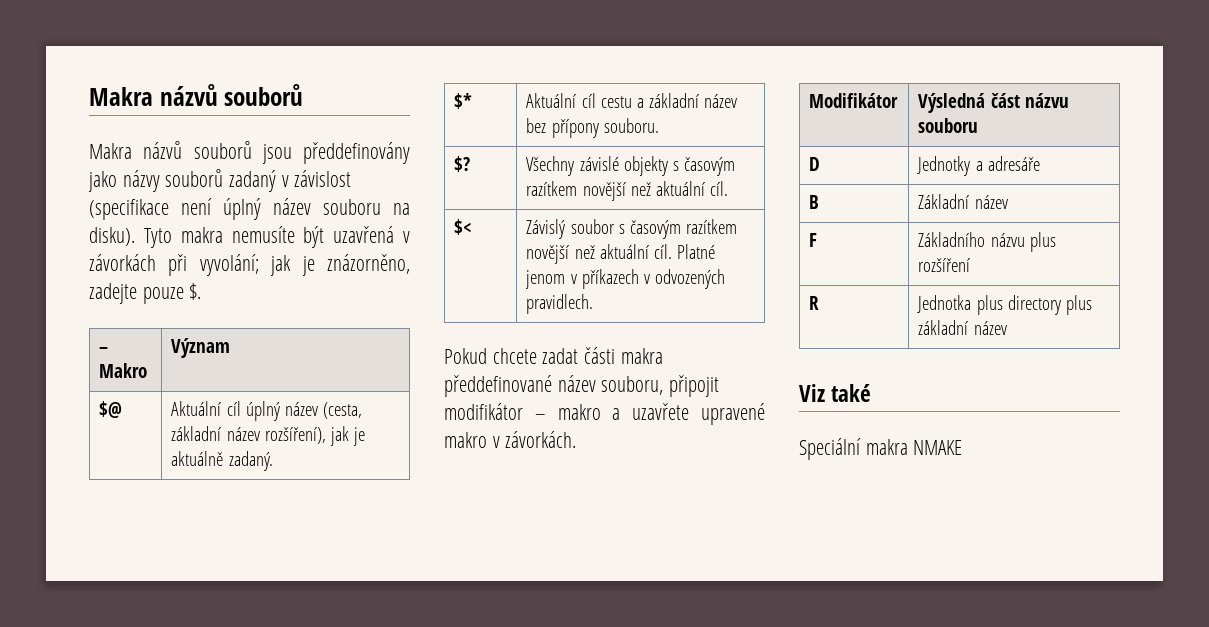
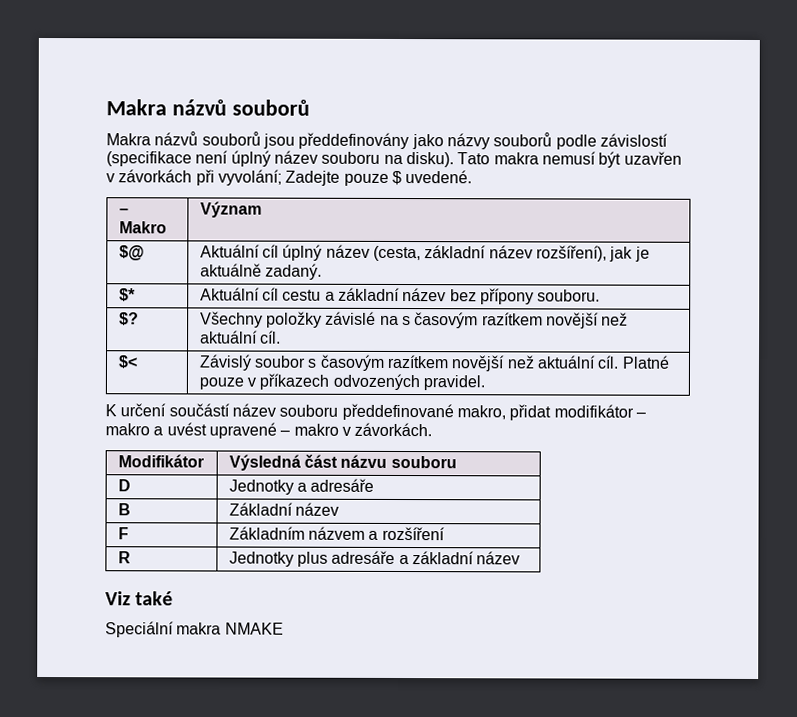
[229,170,352,192] zadaný v závislost -> [555,133,668,150] podle závislostí
[143,226,411,248] [89,254,410,276] [89,283,202,304] Tyto makra nemusíte být uzavřená v závorkách při vyvolání; jak je znázorněno, zadejte pouze $. -> [457,151,682,168] [106,169,473,186] Tato makra nemusí být uzavřen v závorkách při vyvolání; Zadejte pouze $ uvedené.
[579,156,668,176] závislé objekty -> [266,311,399,328] položky závislé na
[525,270,566,289] jenom -> [198,377,244,390] pouze
[643,269,725,289] [526,294,594,314] [444,347,663,364] [444,375,720,397] v odvozených pravidlech. // Pokud chcete zadat části makra předdefinované název souboru, připojit -> [332,373,486,391] [105,403,552,421] odvozených pravidel. // K určení součástí název souboru předdefinované makro, přidat
[632,403,765,425] uzavřete upravené -> [166,422,291,439] uvést upravené –
[918,232,1056,252] Základního názvu plus -> [228,526,379,540] Základním názvem a
[917,295,1092,315] Jednotka plus directory plus -> [228,550,409,567] Jednotky plus adresáře a

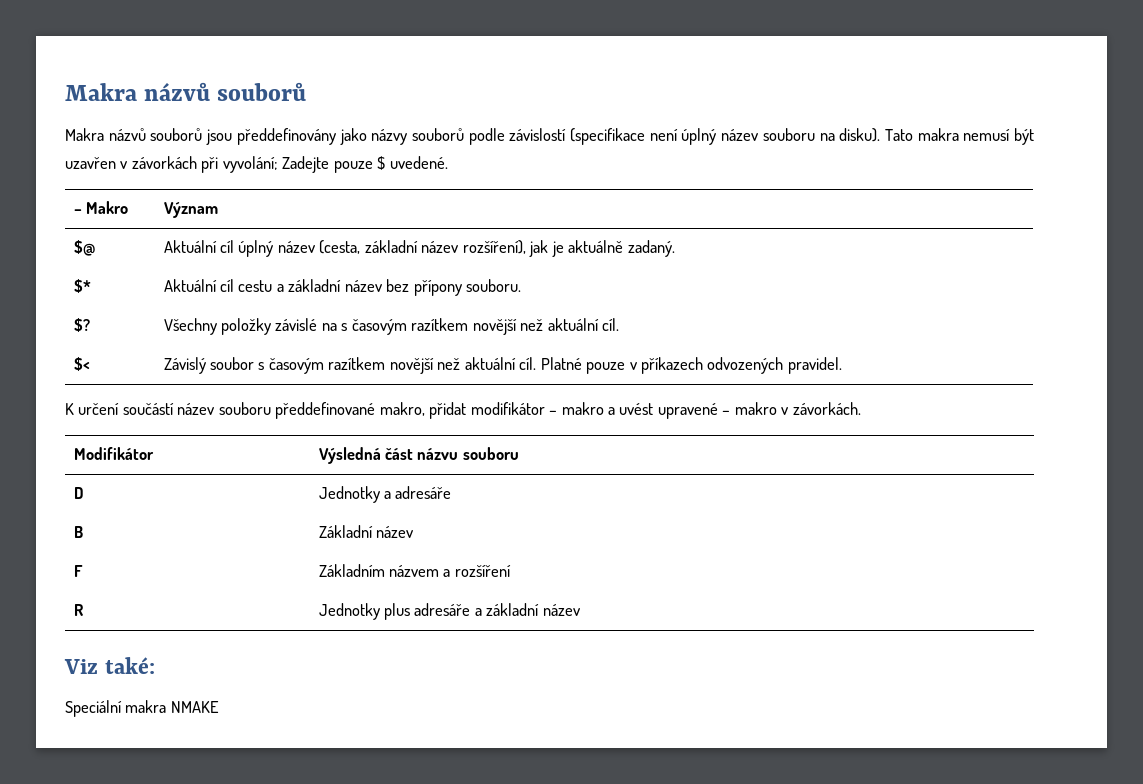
[135,591,174,606] také -> [104,657,155,674] také:

